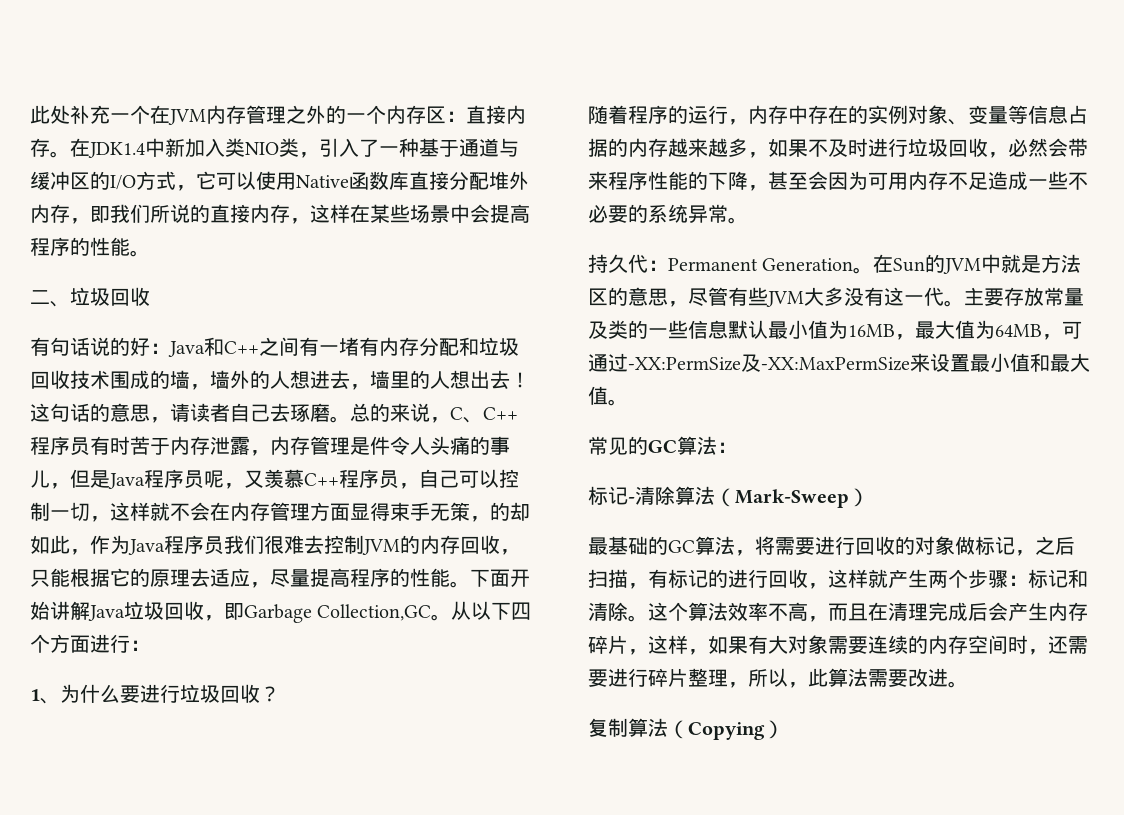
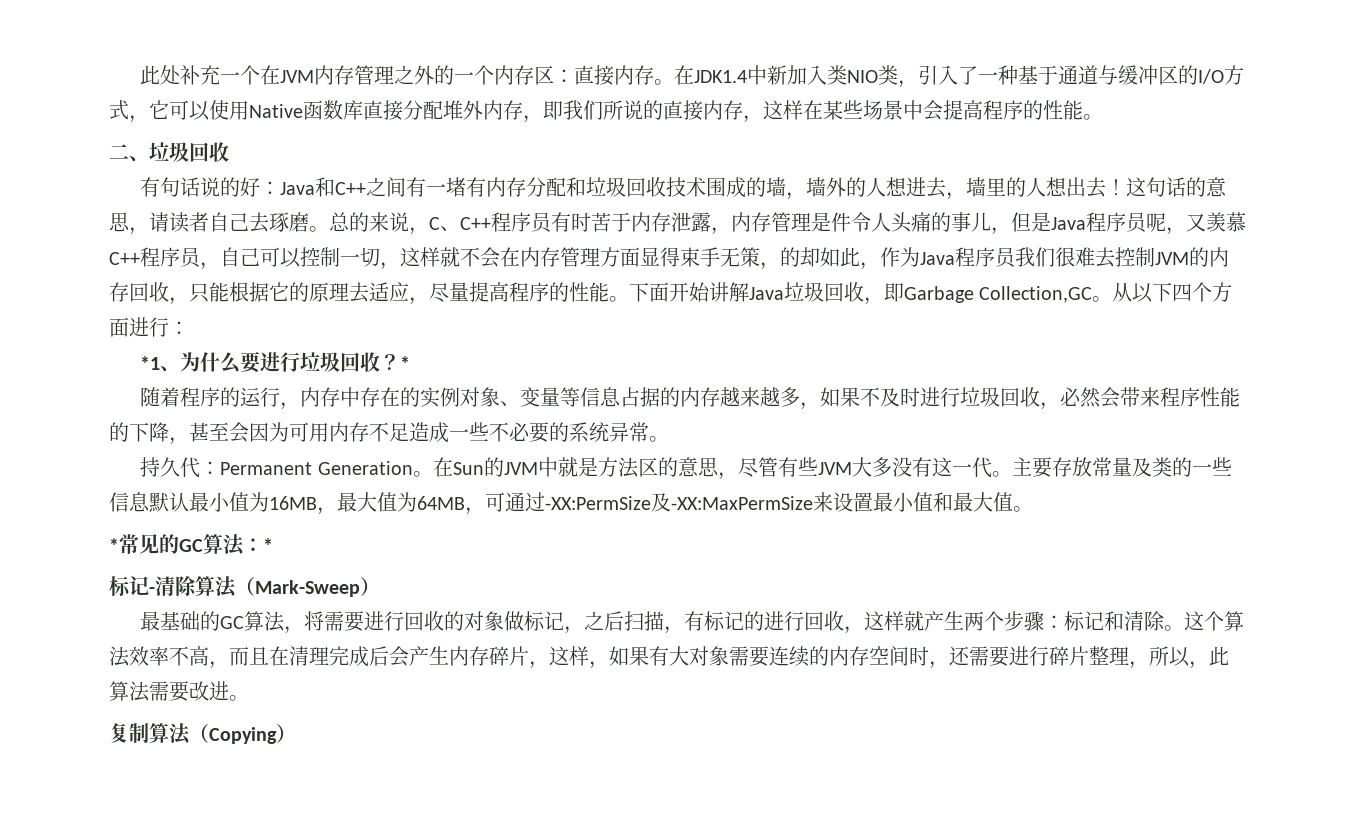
[30,689,40,701] 1 -> [140,356,161,370] *1
(280, 694) none -> [400,356,411,370] *
(628, 402) none -> [109,538,119,552] *
(737, 447) none -> [263,538,273,552] *

